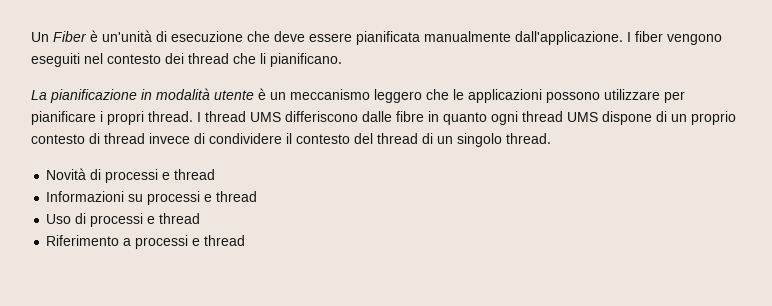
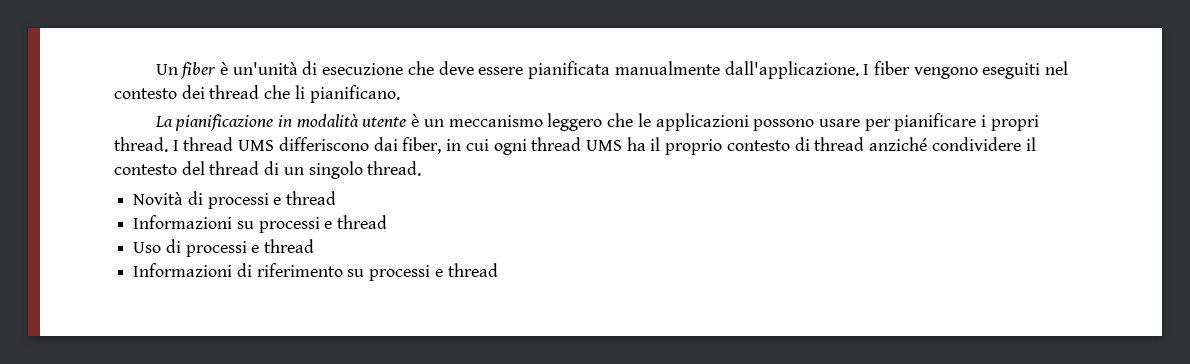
[53,31,87,42] Fiber -> [181,62,217,79] fiber
[604,89,660,100] utilizzare -> [819,119,861,127] usare
[362,111,687,125] dalle fibre in quanto ogni thread UMS dispone di un -> [373,137,661,155] dai fiber, in cui ogni thread UMS ha il
[149,133,205,144] invece di -> [869,137,928,151] anziché
[46,235,132,246] Riferimento a -> [133,263,365,277] Informazioni di riferimento su

